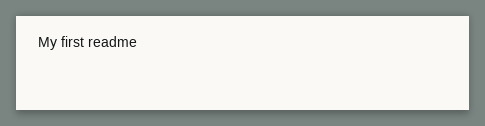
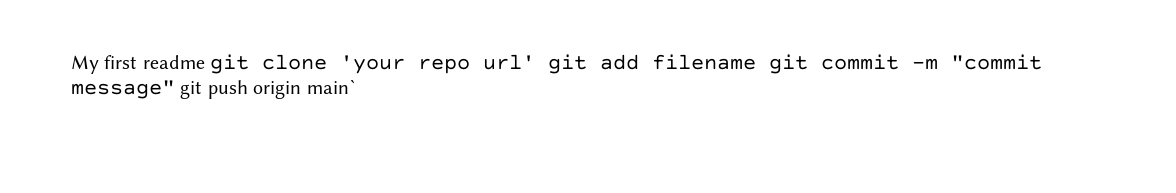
(137, 41) none -> [210,54,1043,74] [71,79,357,99] git clone 'your repo url' git add filename git commit -m "commit message" git push origin main`

